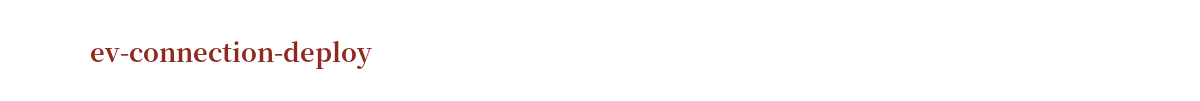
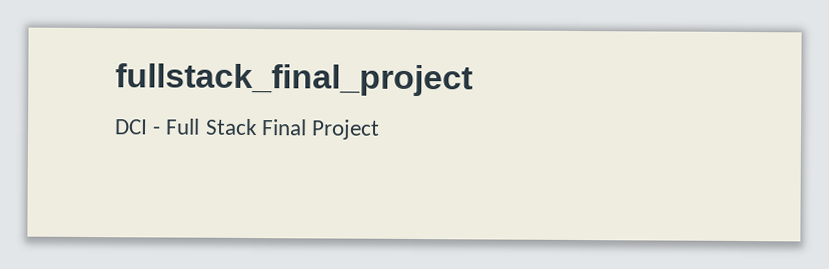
[90,41,372,69] ev-connection-deploy -> [115,63,473,97] [114,118,381,140] fullstack_final_project // DCI - Full Stack Final Project

